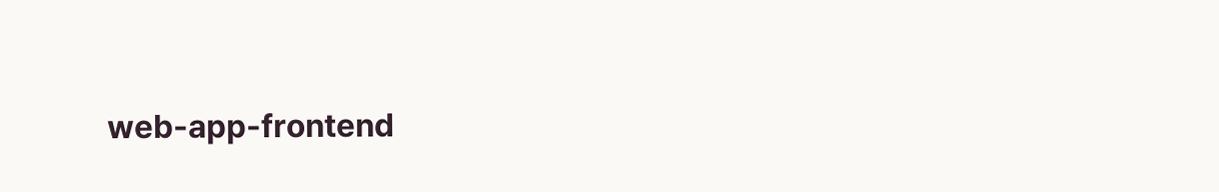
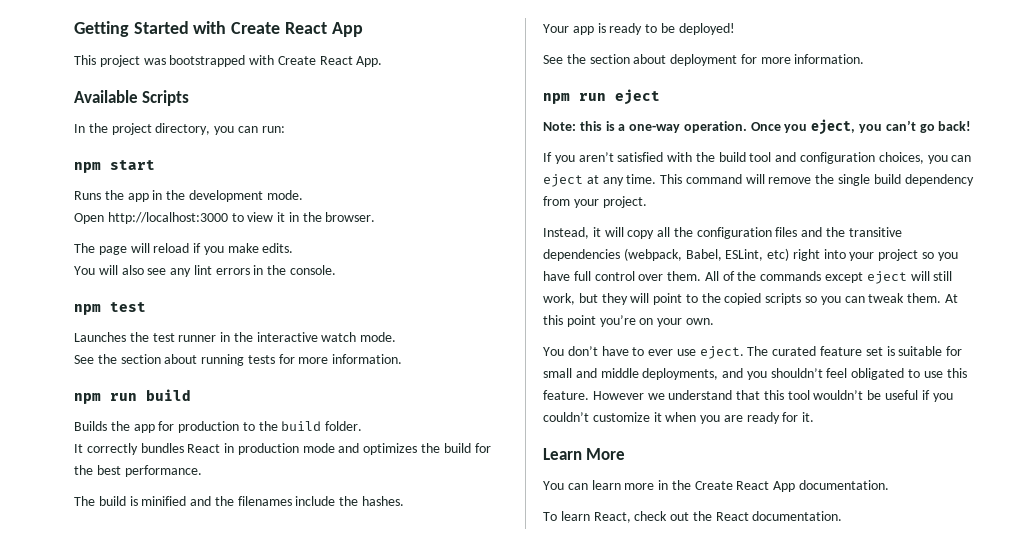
[107,111,395,146] web-app-frontend -> [74,21,363,37] [74,55,383,67] [74,90,190,106] [74,123,285,135] [74,160,155,173] [74,190,303,202] [74,212,376,224] [74,243,294,255] [74,265,337,277] [74,302,146,315] [74,332,397,342] [74,354,403,366] [74,389,191,404] [74,421,363,433] [74,443,491,455] [74,465,202,477] [74,496,405,506] [543,23,735,35] [543,54,865,66] [543,89,660,105] [543,119,972,135] [543,152,972,164] [543,174,974,187] [543,196,647,208] [543,227,902,239] [543,248,958,261] [543,271,953,284] [543,293,958,305] [543,315,714,327] [543,346,963,359] [543,368,967,380] [543,390,953,402] [543,412,815,424] [543,448,626,460] [543,480,890,492] [543,511,843,523] Getting Started with Create React App // This project was bootstrapped with Create React App. // Available Scripts // In the project directory, you can run: // npm start // Runs the app in the development mode. // Open http://localhost:3000 to view it in the browser. // The page will reload if you make edits. // You will also see any lint errors in the console. // npm test // Launches the test runner in the interactive watch mode. // See the section about running tests for more information. // npm run build // Builds the app for production to the build folder. // It correctly bundles React in production mode and optimizes the build for the best performance. // The build is minified and the filenames include the hashes. // Your app is ready to be deployed! // See the section about deployment for more information. // npm run eject // Note: this is a one-way operation. Once you eject, you can’t go back! // If you aren’t satisfied with the build tool and configuration choices, you can eject at any time. This command will remove the single build dependency from your project. // Instead, it will copy all the configuration files and the transitive dependencies (webpack, Babel, ESLint, etc) right into your project so you have full control over them. All of the commands except eject will still work, but they will point to the copied scripts so you can tweak them. At this point you’re on your own. // You don’t have to ever use eject. The curated feature set is suitable for small and middle deployments, and you shouldn’t feel obligated to use this feature. However we understand that this tool wouldn’t be useful if you couldn’t customize it when you are ready for it. // Learn More // You can learn more in the Create React App documentation. // To learn React, check out the React documentation.

